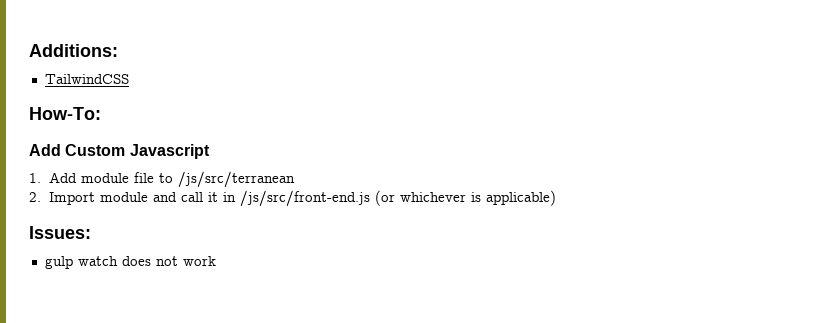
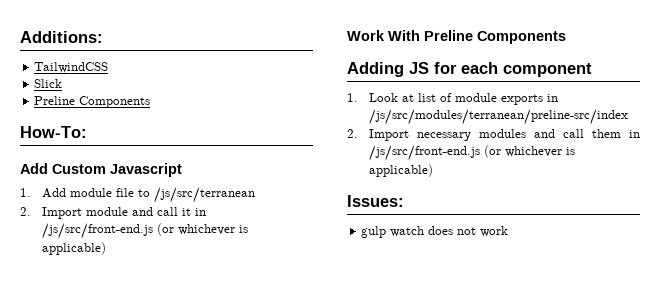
(129, 79) none -> [34,79,63,88] [34,96,151,108] // Slick // Preline Components
(556, 198) none -> [347,30,566,44] [347,62,592,77] [347,93,558,105] [368,109,628,125] [347,129,640,141] [368,145,575,161] [368,164,433,177] // Work With Preline Components // Adding JS for each component // 1. Look at list of module exports in /js/src/modules/terranean/preline-src/index // 2. Import necessary modules and call them in /js/src/front-end.js (or whichever is applicable)

